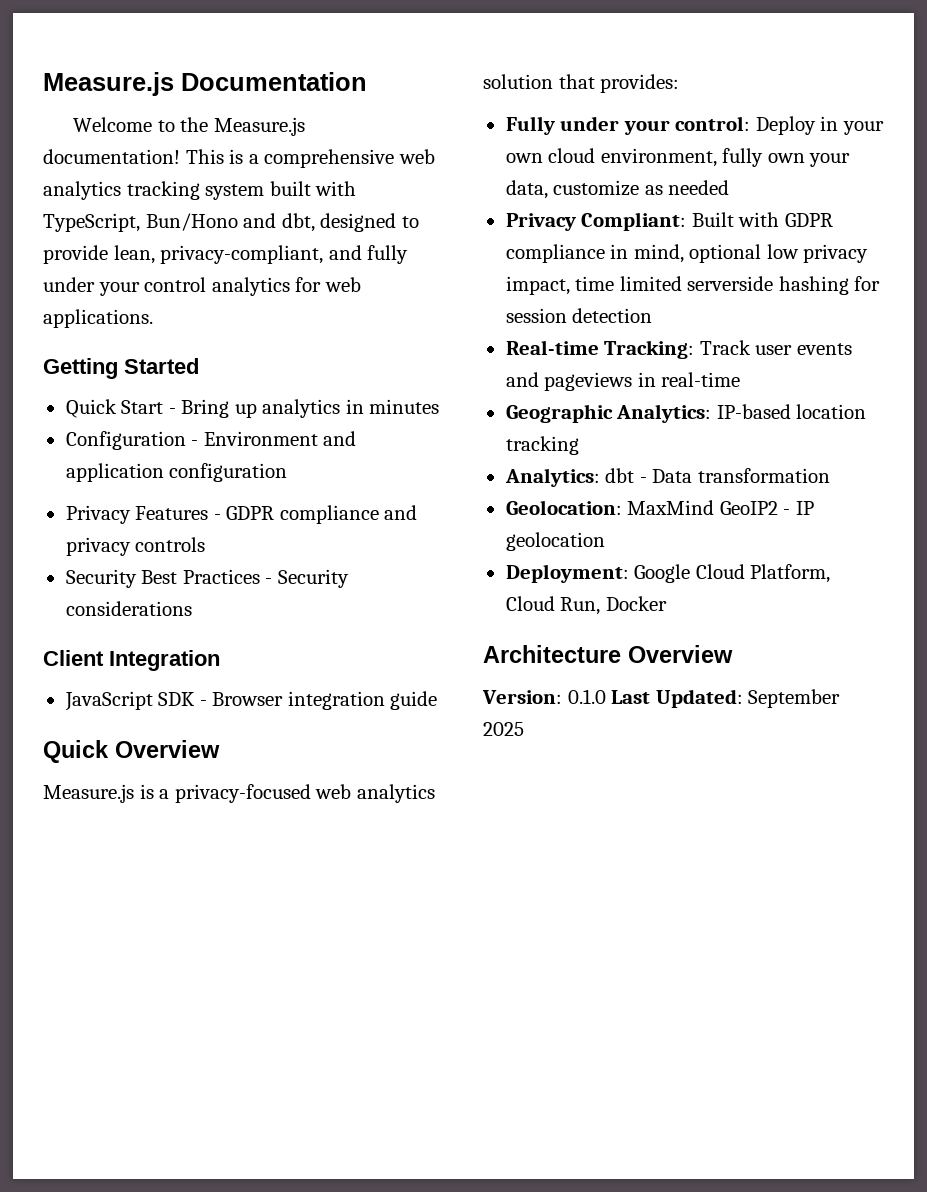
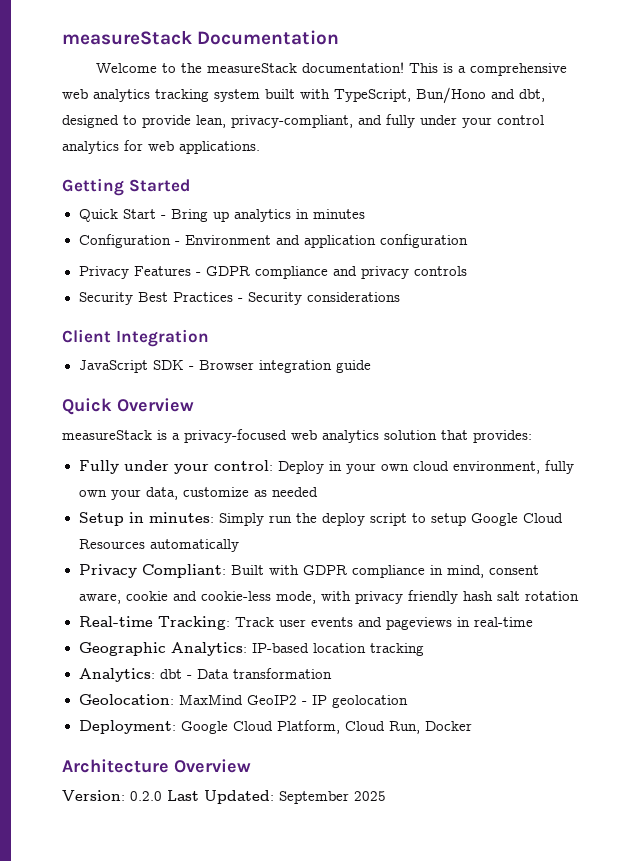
[43,72,174,96] Measure.js -> [62,30,192,45] measureStack
[213,117,305,136] Measure.js -> [206,63,297,73] measureStack
[43,784,134,803] Measure.js -> [62,430,152,440] measureStack
(730, 187) none -> [78,512,563,526] [78,539,239,552] // Setup in minutes: Simply run the deploy script to setup Google Cloud Resources automatically
[689,244,869,263] [505,276,881,295] [505,308,653,323] optional low privacy impact, time limited serverside hashing for session detection -> [488,565,539,575] [78,590,579,604] consent aware, cookie and cookie-less mode, with privacy friendly hash salt rotation
[567,689,606,704] 0.1.0 -> [130,791,162,801] 0.2.0

